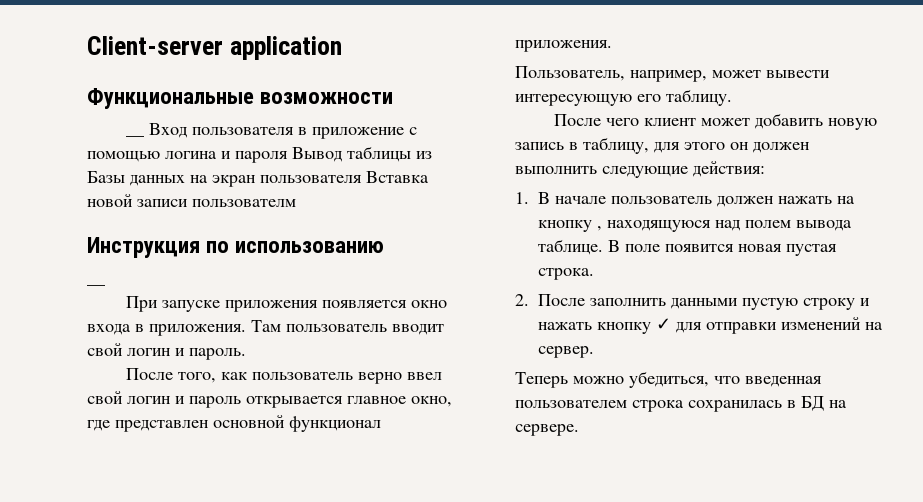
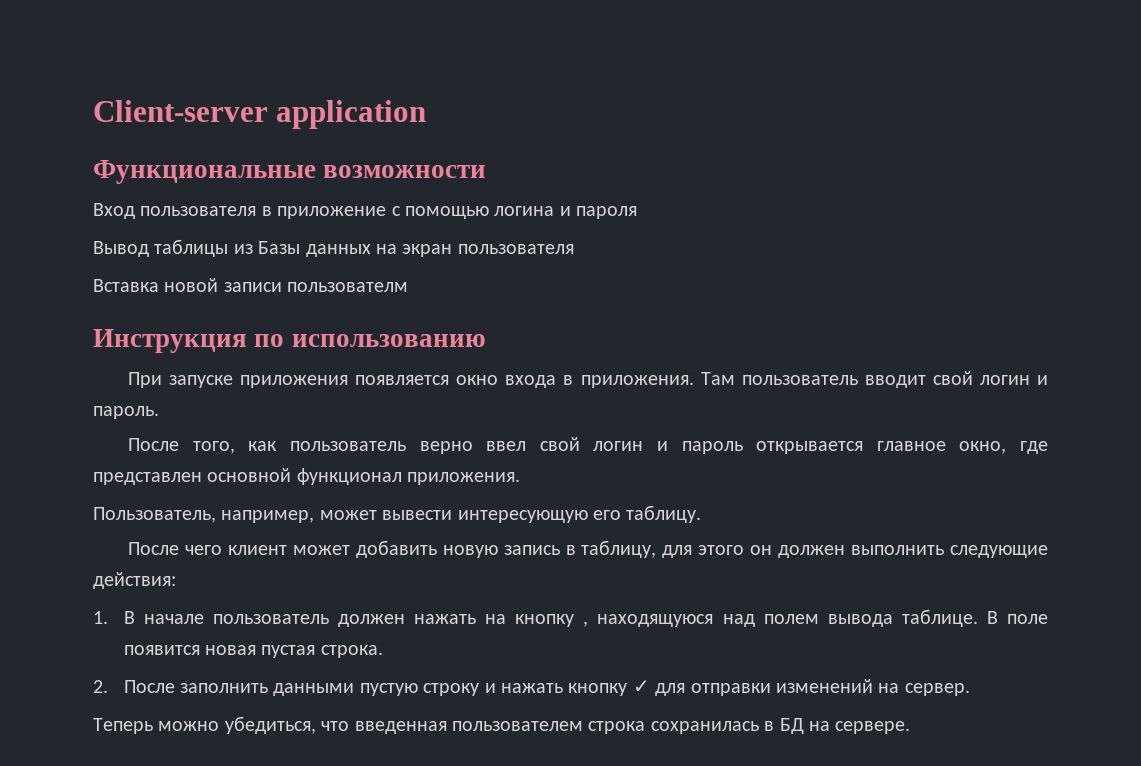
[125,135,144,137] __ -> (487, 171) none
(288, 157) none -> (638, 212) //
(362, 179) none -> (574, 249) //
[87,284,105,286] // __ -> (486, 340) none

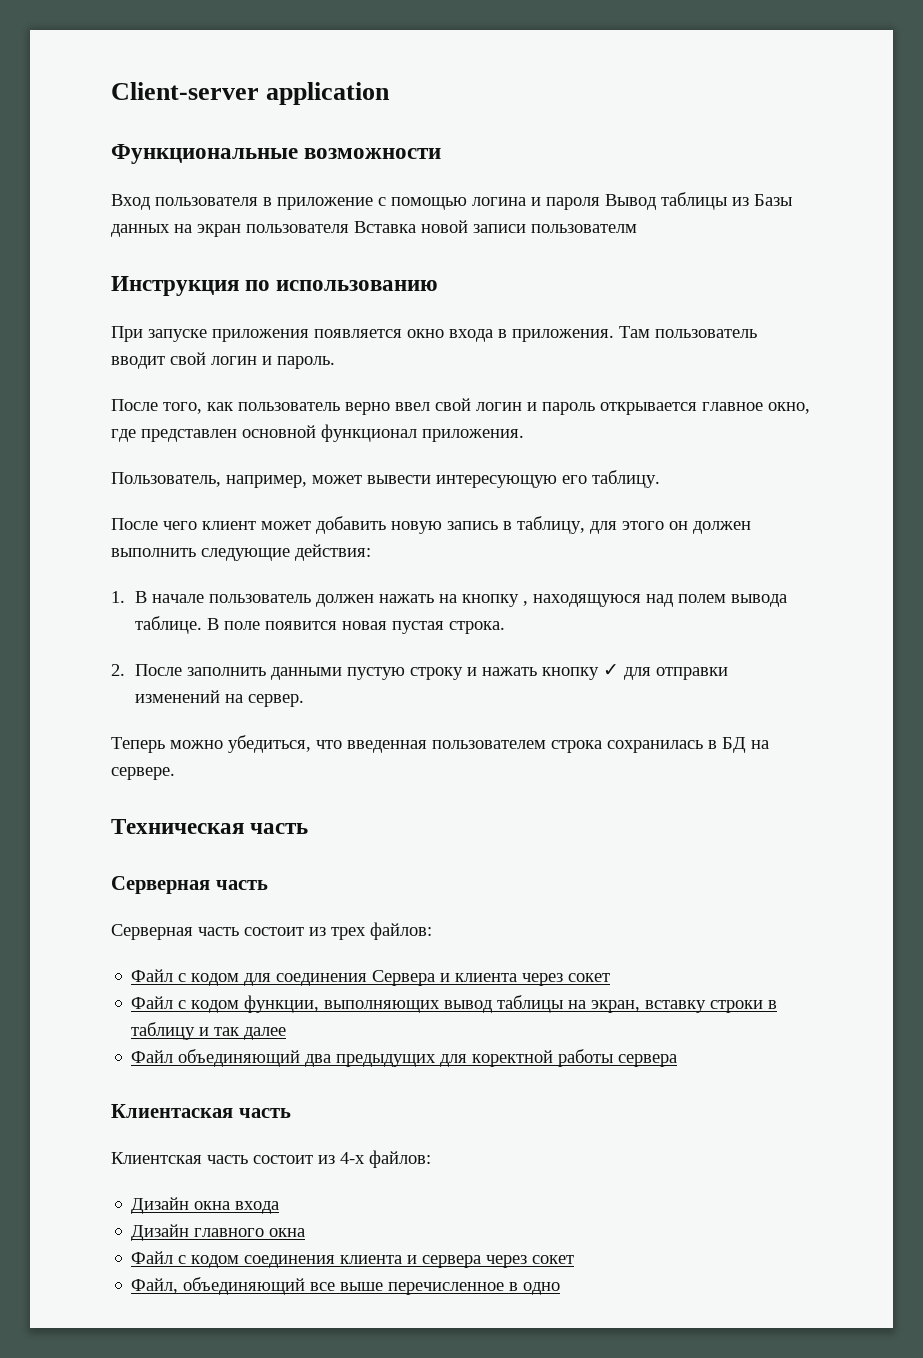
(638, 212) // -> (600, 203) none
(574, 249) // -> (349, 228) none
(911, 727) none -> [111,819,309,834] [111,876,268,894] [111,922,432,940] [131,969,611,986] [131,995,778,1013] [131,1022,287,1040] [131,1049,678,1067] [111,1104,291,1118] [111,1150,431,1168] [131,1197,280,1214] [131,1224,306,1241] [131,1251,575,1268] [131,1277,561,1295] // Техническая часть // Серверная часть // Серверная часть состоит из трех файлов: // Файл с кодом для соединения Сервера и клиента через сокет // Файл с кодом функции, выполняющих вывод таблицы на экран, вставку строки в таблицу и так далее // Файл объединяющий два предыдущих для коректной работы сервера // Клиентаская часть // Клиентская часть состоит из 4-х файлов: // Дизайн окна входа // Дизайн главного окна // Файл с кодом соединения клиента и сервера через сокет // Файл, объединяющий все выше перечисленное в одно

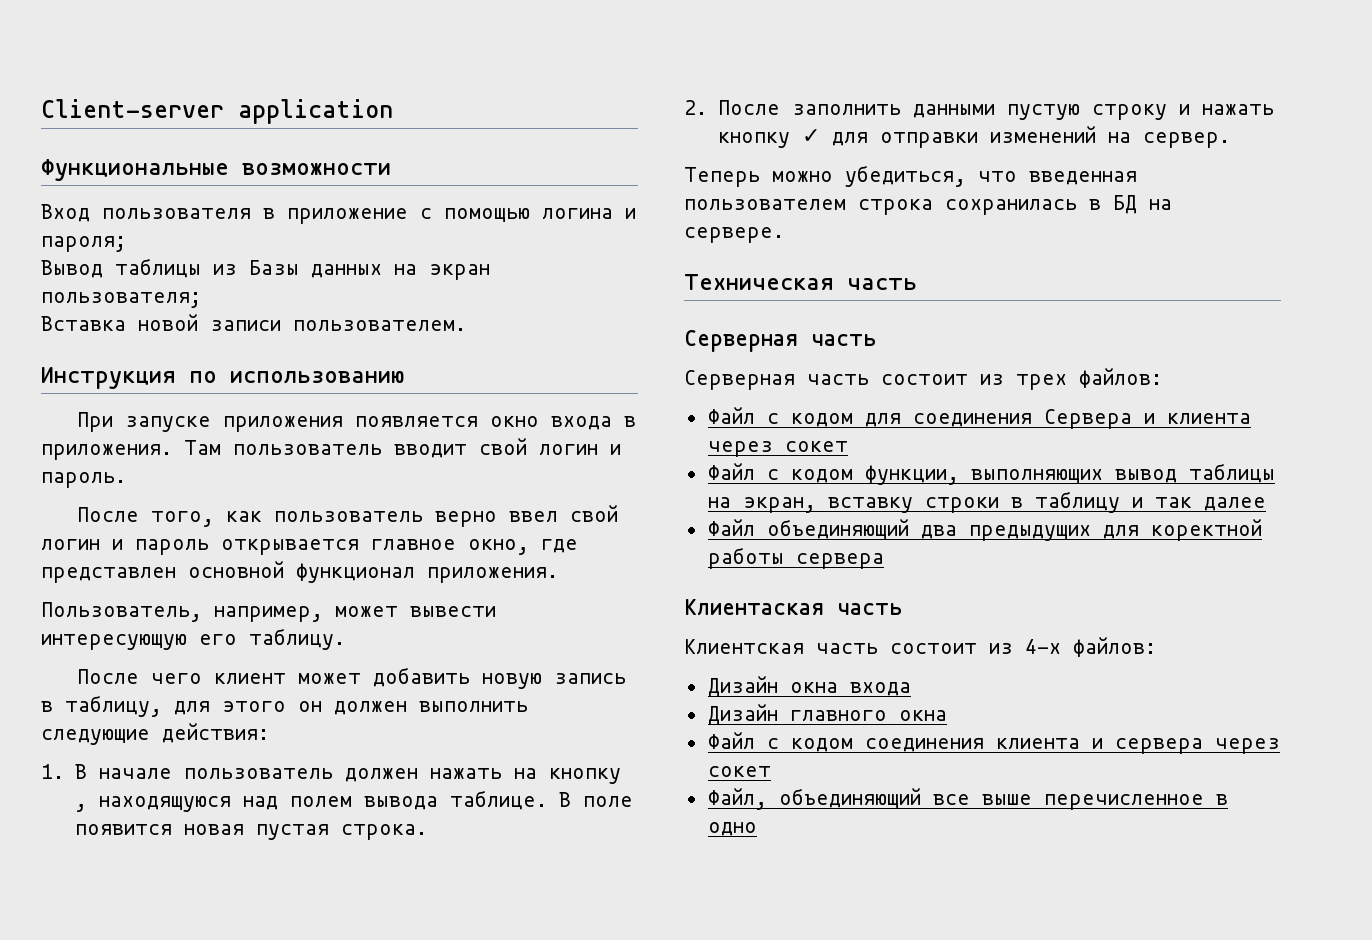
[546,197,600,210] пароля -> [41,236,126,252] пароля; //
[246,224,349,233] пользователя -> [41,292,201,308] пользователя; //
[531,224,637,233] пользователм -> [293,320,466,332] пользователем.

